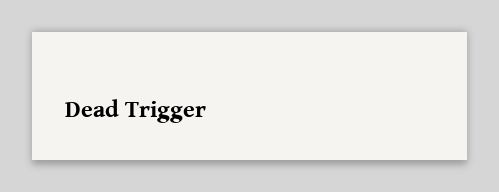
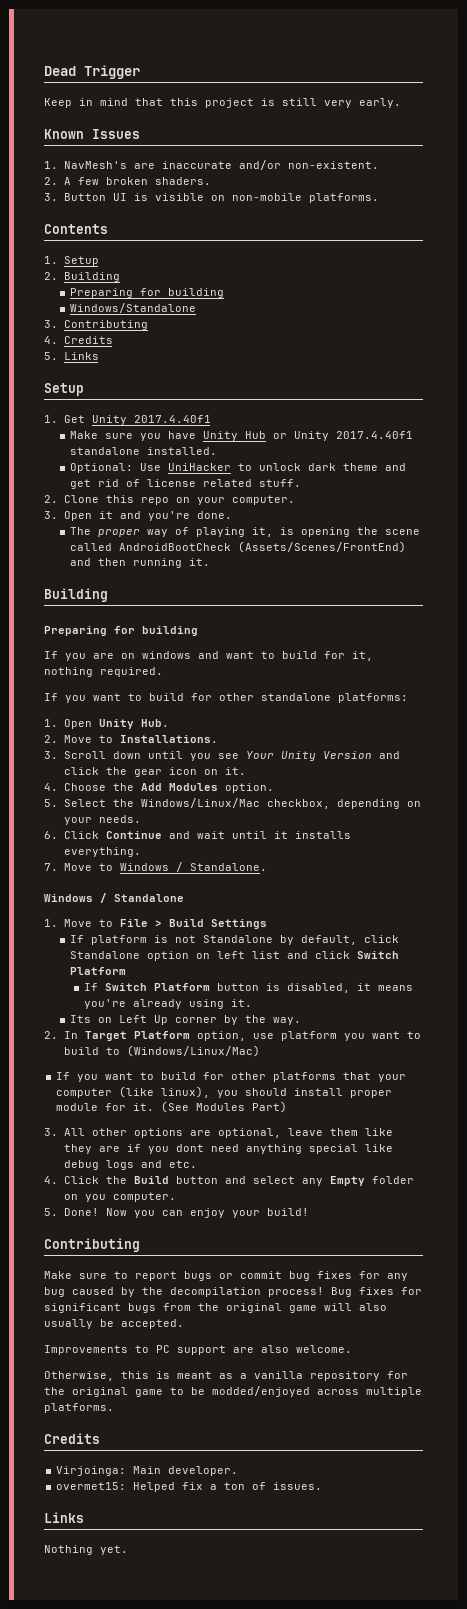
(207, 112) none -> [44,98,401,108] [44,129,140,139] [44,160,379,170] [44,177,211,185] [44,193,379,203] [44,224,108,234] [44,256,99,266] [44,272,120,282] [69,288,224,298] [69,303,196,313] [44,320,148,330] [44,336,113,344] [44,352,99,360] [44,383,84,396] [44,415,211,425] [69,431,413,441] [69,447,217,455] [69,463,406,473] [69,479,301,489] [44,495,295,505] [44,511,232,521] [69,527,420,537] [69,541,406,553] [69,558,210,568] [44,588,108,602] [44,626,198,636] [44,651,373,661] [44,667,163,677] [44,693,408,703] [44,719,169,729] [44,735,218,743] [44,751,400,761] [63,767,246,777] [44,783,274,793] [44,798,421,809] [63,815,141,825] [44,831,351,839] [63,847,141,857] [44,862,267,872] [44,893,184,903] [44,919,267,929] [69,935,399,945] [69,951,399,961] [69,967,126,975] [83,983,413,993] [83,999,252,1009] [69,1015,301,1025] [44,1031,421,1041] [63,1045,260,1057] [56,1072,407,1082] [56,1086,393,1098] [56,1101,288,1113] [44,1128,393,1138] [63,1144,393,1154] [63,1160,197,1170] [44,1176,414,1186] [63,1192,176,1202] [44,1208,309,1218] [44,1238,140,1252] [44,1271,408,1281] [44,1287,422,1297] [44,1303,387,1313] [44,1319,184,1329] [44,1345,352,1355] [44,1371,408,1381] [44,1386,422,1397] [44,1403,114,1413] [44,1433,100,1444] [56,1466,239,1476] [56,1482,323,1492] [44,1512,84,1523] [44,1545,128,1555] // Keep in mind that this project is still very early. // Known Issues // 1. NavMesh's are inaccurate and/or non-existent. // 2. A few broken shaders. // 3. Button UI is visible on non-mobile platforms. // Contents // 1. Setup // 2. Building // Preparing for building // Windows/Standalone // 3. Contributing // 4. Credits // 5. Links // Setup // 1. Get Unity 2017.4.40f1 // Make sure you have Unity Hub or Unity 2017.4.40f1 standalone installed. // Optional: Use UniHacker to unlock dark theme and get rid of license related stuff. // 2. Clone this repo on your computer. // 3. Open it and you're done. // The proper way of playing it, is opening the scene called AndroidBootCheck (Assets/Scenes/FrontEnd) and then running it. // Building // Preparing for building // If you are on windows and want to build for it, nothing required. // If you want to build for other standalone platforms: // 1. Open Unity Hub. // 2. Move to Installations. // 3. Scroll down until you see Your Unity Version and click the gear icon on it. // 4. Choose the Add Modules option. // 5. Select the Windows/Linux/Mac checkbox, depending on your needs. // 6. Click Continue and wait until it installs everything. // 7. Move to Windows / Standalone. // Windows / Standalone // 1. Move to File > Build Settings // If platform is not Standalone by default, click Standalone option on left list and click Switch Platform // If Switch Platform button is disabled, it means you're already using it. // Its on Left Up corner by the way. // 2. In Target Platform option, use platform you want to build to (Windows/Linux/Mac) // If you want to build for other platforms that your computer (like linux), you should install proper module for it. (See Modules Part) // 3. All other options are optional, leave them like they are if you dont need anything special like debug logs and etc. // 4. Click the Build button and select any Empty folder on you computer. // 5. Done! Now you can enjoy your build! // Contributing // Make sure to report bugs or commit bug fixes for any bug caused by the decompilation process! Bug fixes for significant bugs from the original game will also usually be accepted. // Improvements to PC support are also welcome. // Otherwise, this is meant as a vanilla repository for the original game to be modded/enjoyed across multiple platforms. // Credits // Virjoinga: Main developer. // overmet15: Helped fix a ton of issues. // Links // Nothing yet.

